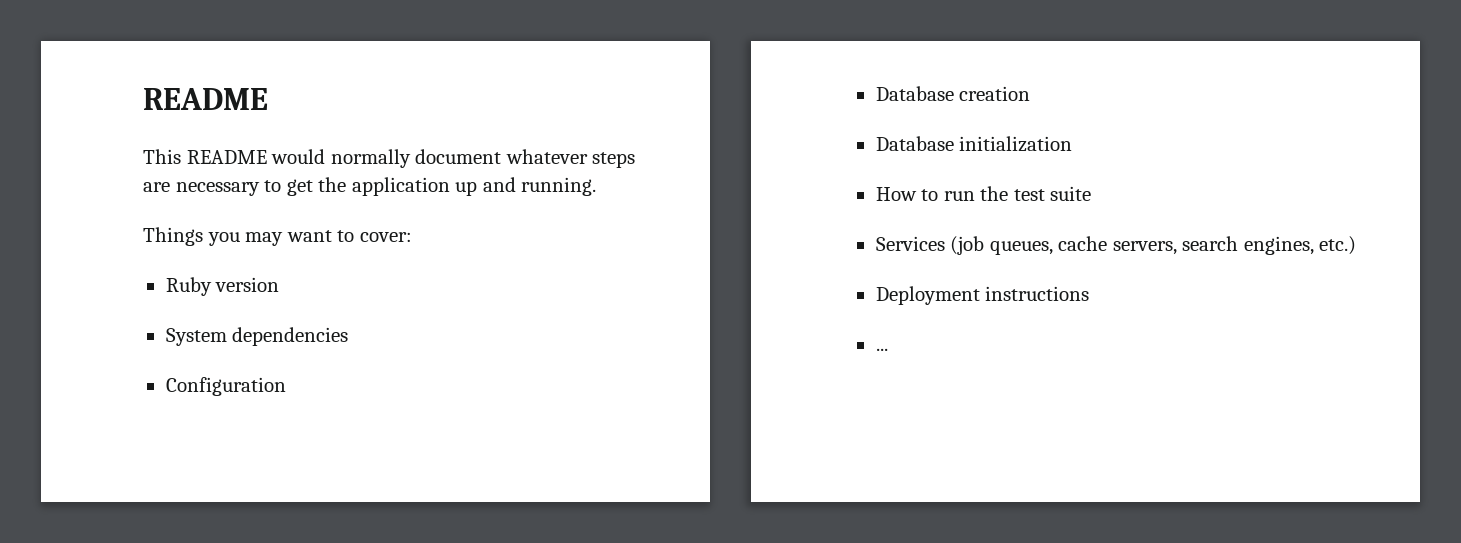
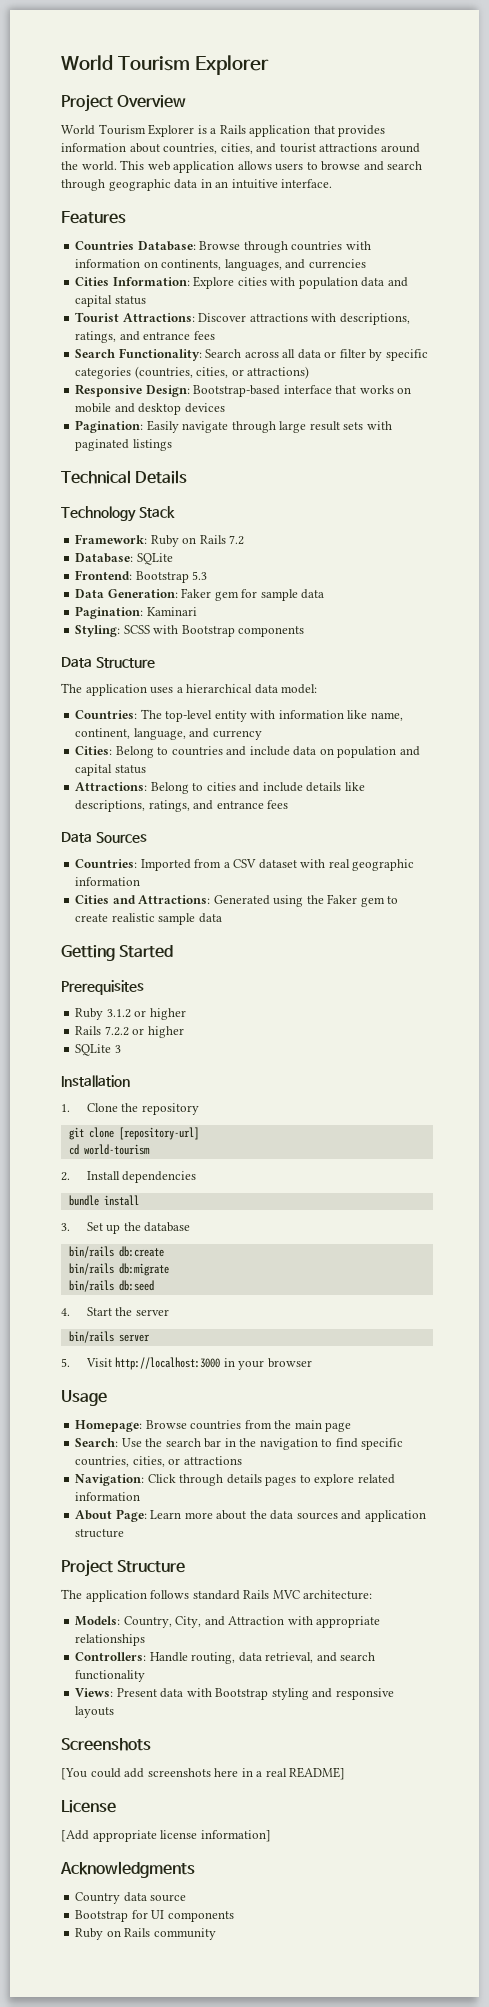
[143,88,268,110] [143,149,636,168] [143,177,597,196] [143,227,412,246] [165,277,280,296] [165,327,349,346] [165,377,286,396] [875,86,1031,101] [875,136,1073,152] [875,186,1092,201] [875,236,1357,255] [875,286,1090,305] [875,348,888,351] README // This README would normally document whatever steps are necessary to get the application up and running. // Things you may want to cover: // Ruby version // System dependencies // Configuration // Database creation // Database initialization // How to run the test suite // Services (job queues, cache servers, search engines, etc.) // Deployment instructions // ... -> [61,55,269,75] [61,94,187,112] [61,124,386,137] [61,143,420,154] [61,160,423,173] [61,179,333,191] [61,211,126,224] [75,241,371,253] [75,259,366,271] [75,276,408,289] [75,295,146,307] [75,312,410,325] [75,331,215,343] [75,348,428,361] [75,366,310,379] [75,384,412,397] [75,403,225,415] [75,420,392,433] [75,439,172,451] [61,470,188,484] [61,506,175,522] [75,534,245,547] [75,553,173,565] [75,570,208,583] [75,588,325,601] [75,606,197,619] [75,625,305,637] [61,657,155,668] [61,683,318,696] [75,709,403,722] [75,728,262,740] [75,746,420,758] [75,764,146,776] [75,782,365,794] [75,800,289,812] [61,832,147,843] [75,859,415,871] [75,877,141,886] [75,894,399,907] [75,913,222,925] [61,945,174,961] [61,980,144,995] [75,1008,186,1020] [75,1026,184,1038] [75,1044,121,1056] [61,1075,130,1087] [61,1103,199,1115] [68,1127,199,1140] [68,1144,150,1155] [61,1171,197,1183] [68,1195,139,1206] [61,1222,191,1234] [68,1246,164,1258] [68,1263,169,1276] [68,1280,154,1292] [61,1307,169,1316] [68,1331,150,1343] [61,1357,312,1370] [61,1390,107,1406] [75,1420,352,1432] [75,1438,404,1450] [75,1456,242,1467] [75,1474,395,1486] [75,1492,141,1501] [75,1509,426,1522] [75,1529,125,1538] [61,1559,186,1577] [61,1589,373,1602] [75,1616,381,1628] [75,1634,146,1646] [75,1652,376,1664] [75,1670,146,1682] [75,1688,394,1700] [75,1706,115,1718] [61,1738,151,1751] [61,1767,346,1780] [61,1800,116,1813] [61,1830,271,1842] [60,1861,195,1878] [75,1892,187,1904] [75,1910,234,1922] [75,1928,216,1940] World Tourism Explorer // Project Overview // World Tourism Explorer is a Rails application that provides information about countries, cities, and tourist attractions around the world. This web application allows users to browse and search through geographic data in an intuitive interface. // Features // Countries Database: Browse through countries with information on continents, languages, and currencies // Cities Information: Explore cities with population data and capital status // Tourist Attractions: Discover attractions with descriptions, ratings, and entrance fees // Search Functionality: Search across all data or filter by specific categories (countries, cities, or attractions) // Responsive Design: Bootstrap-based interface that works on mobile and desktop devices // Pagination: Easily navigate through large result sets with paginated listings // Technical Details // Technology Stack // Framework: Ruby on Rails 7.2 // Database: SQLite // Frontend: Bootstrap 5.3 // Data Generation: Faker gem for sample data // Pagination: Kaminari // Styling: SCSS with Bootstrap components // Data Structure // The application uses a hierarchical data model: // Countries: The top-level entity with information like name, continent, language, and currency // Cities: Belong to countries and include data on population and capital status // Attractions: Belong to cities and include details like descriptions, ratings, and entrance fees // Data Sources // Countries: Imported from a CSV dataset with real geographic information // Cities and Attractions: Generated using the Faker gem to create realistic sample data // Getting Started // Prerequisites // Ruby 3.1.2 or higher // Rails 7.2.2 or higher // SQLite 3 // Installation // 1. Clone the repository // git clone [repository-url] // cd world-tourism // 2. Install dependencies // bundle install // 3. Set up the database // bin/rails db:create // bin/rails db:migrate // bin/rails db:seed // 4. Start the server // bin/rails server // 5. Visit http://localhost:3000 in your browser // Usage // Homepage: Browse countries from the main page // Search: Use the search bar in the navigation to find specific countries, cities, or attractions // Navigation: Click through details pages to explore related information // About Page: Learn more about the data sources and application structure // Project Structure // The application follows standard Rails MVC architecture: // Models: Country, City, and Attraction with appropriate relationships // Controllers: Handle routing, data retrieval, and search functionality // Views: Present data with Bootstrap styling and responsive layouts // Screenshots // [You could add screenshots here in a real README] // License // [Add appropriate license information] // Acknowledgments // Country data source // Bootstrap for UI components // Ruby on Rails community

